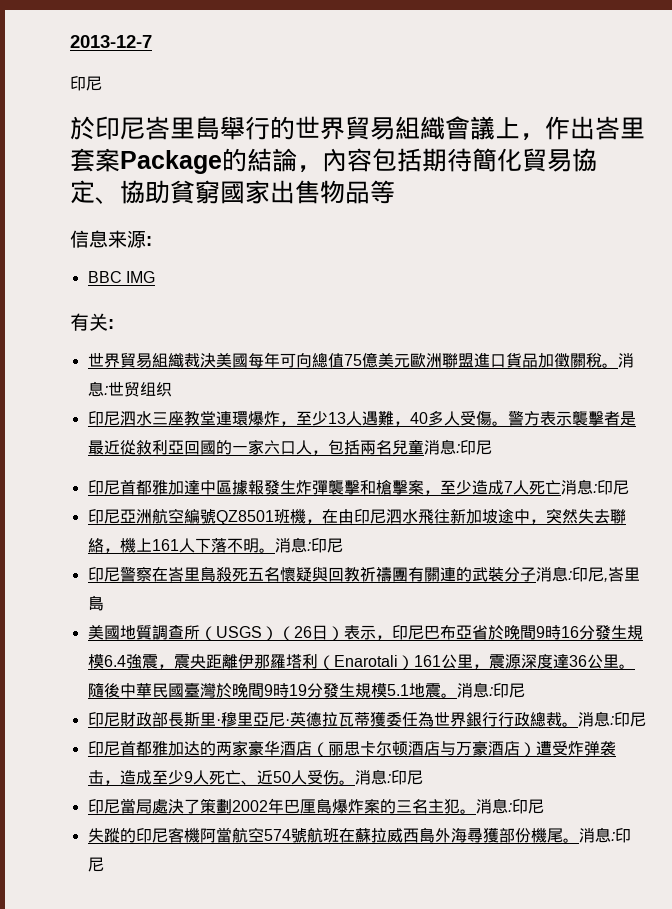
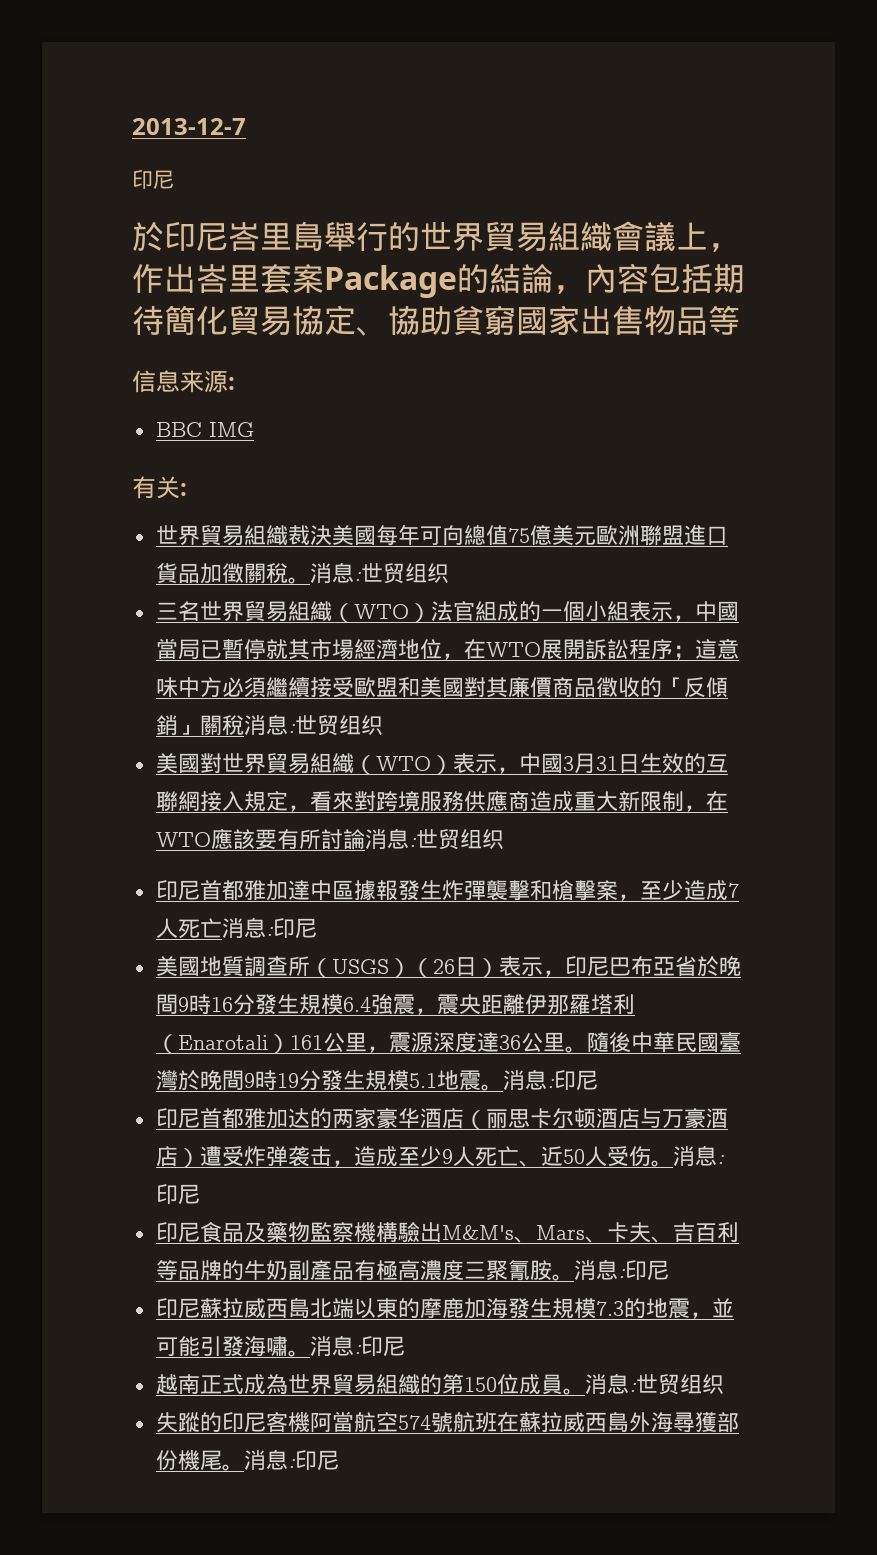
[87,410,636,426] [87,439,492,455] 印尼泗水三座教堂連環爆炸，至少13人遇難，40多人受傷。警方表示襲擊者是最近從敘利亞回國的一家六口人，包括兩名兒童消息:印尼 -> [155,601,739,623] [155,638,739,660] [155,677,728,698] [155,714,383,736] [155,753,728,775] [155,791,728,812] [155,828,504,850] 三名世界貿易組織（WTO）法官組成的一個小組表示，中國當局已暫停就其市場經濟地位，在WTO展開訴訟程序；這意味中方必須繼續接受歐盟和美國對其廉價商品徵收的「反傾銷」關稅消息:世贸组织 // 美國對世界貿易組織（WTO）表示，中國3月31日生效的互聯網接入規定，看來對跨境服務供應商造成重大新限制，在WTO應該要有所討論消息:世贸组织
[87,508,626,525] [87,537,343,553] [87,566,640,582] [87,595,104,611] // 印尼亞洲航空編號QZ8501班機，在由印尼泗水飛往新加坡途中，突然失去聯絡，機上161人下落不明。消息:印尼 // 印尼警察在峇里島殺死五名懷疑與回教祈禱團有關連的武裝分子消息:印尼,峇里島 -> (317, 928) none
[87,711,646,727] // 印尼財政部長斯里·穆里亞尼·英德拉瓦蒂獲委任為世界銀行行政總裁。消息:印尼 -> (598, 1080) none
[119,798,544,814] 當局處決了策劃2002年巴厘島爆炸案的三名主犯。消息:印尼 -> [199,1221,739,1243] [155,1259,669,1281] [155,1297,734,1319] [155,1335,405,1357] [155,1373,724,1395] 食品及藥物監察機構驗出M&M's、Mars、卡夫、吉百利等品牌的牛奶副產品有極高濃度三聚氰胺。消息:印尼 // 印尼蘇拉威西島北端以東的摩鹿加海發生規模7.3的地震，並可能引發海嘯。消息:印尼 // 越南正式成為世界貿易組織的第150位成員。消息:世贸组织

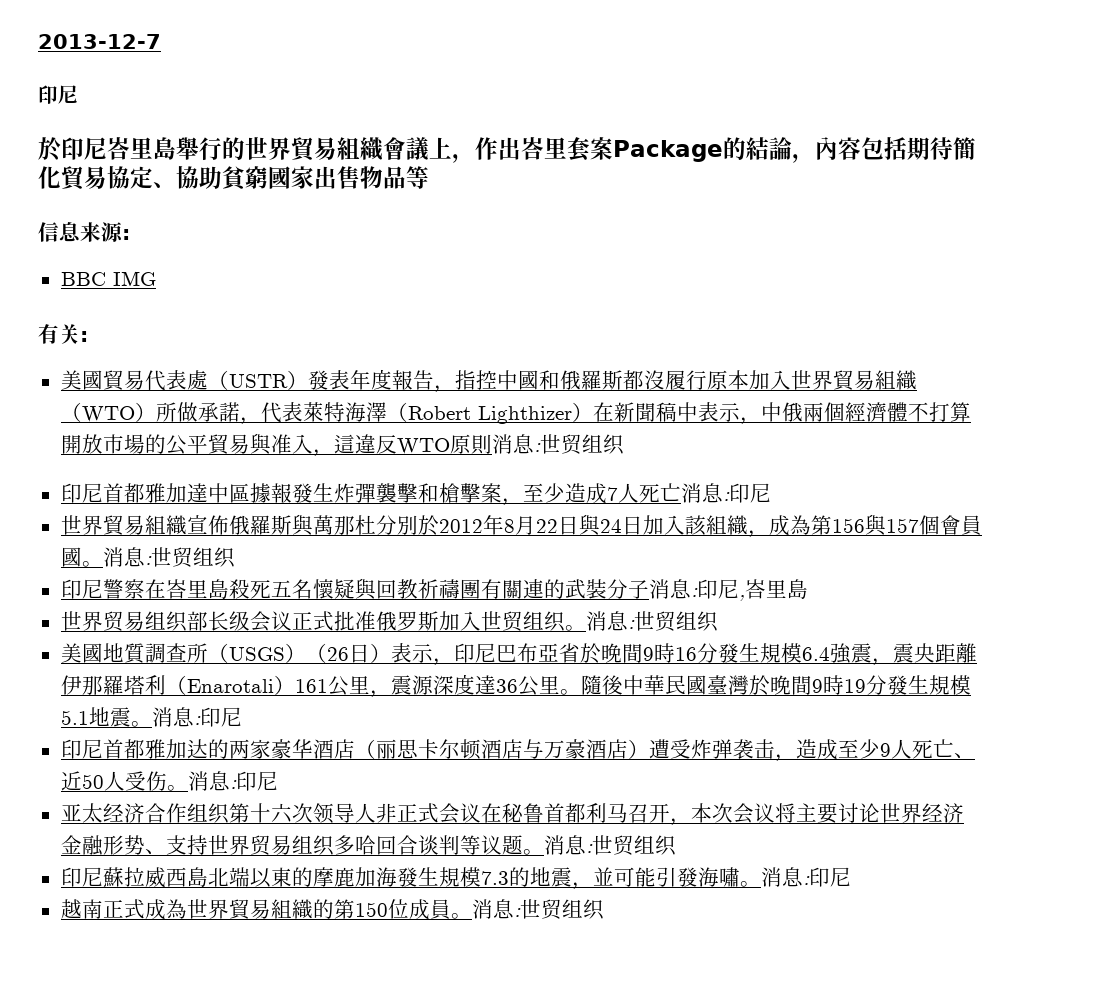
[155,524,728,546] [155,562,449,584] [155,601,739,623] [155,638,739,660] [155,677,728,698] [155,714,383,736] [155,753,728,775] [155,791,728,812] [155,829,365,850] 世界貿易組織裁決美國每年可向總值75億美元歐洲聯盟進口貨品加徵關稅。消息:世贸组织 // 三名世界貿易組織（WTO）法官組成的一個小組表示，中國當局已暫停就其市場經濟地位，在WTO展開訴訟程序；這意味中方必須繼續接受歐盟和美國對其廉價商品徵收的「反傾銷」關稅消息:世贸组织 // 美國對世界貿易組織（WTO）表示，中國3月31日生效的互聯網接入規定，看來對跨境服務供應商造成重大新限制，在WTO應該要有所討論 -> [60,369,917,393] [60,402,971,425] [60,433,492,457] 美國貿易代表處（USTR）發表年度報告，指控中國和俄羅斯都沒履行原本加入世界貿易組織（WTO）所做承諾，代表萊特海澤（Robert Lighthizer）在新聞稿中表示，中俄兩個經濟體不打算開放市場的公平貿易與准入，這違反WTO原則
(317, 928) none -> [60,514,982,538] [60,547,235,568] [60,578,808,601] [60,611,718,632] // 世界貿易組織宣佈俄羅斯與萬那杜分別於2012年8月22日與24日加入該組織，成為第156與157個會員國。消息:世贸组织 // 印尼警察在峇里島殺死五名懷疑與回教祈禱團有關連的武裝分子消息:印尼,峇里島 // 世界贸易组织部长级会议正式批准俄罗斯加入世贸组织。消息:世贸组织
[155,1221,739,1243] [155,1259,669,1281] 印尼食品及藥物監察機構驗出M&M's、Mars、卡夫、吉百利等品牌的牛奶副產品有極高濃度三聚氰胺。消息:印尼 -> [60,803,964,826] [60,835,676,856] 亚太经济合作组织第十六次领导人非正式会议在秘鲁首都利马召开，本次会议将主要讨论世界经济金融形势、支持世界贸易组织多哈回合谈判等议题。消息:世贸组织
[155,1411,739,1433] [155,1449,339,1471] // 失蹤的印尼客機阿當航空574號航班在蘇拉威西島外海尋獲部份機尾。消息:印尼 -> (604, 909) none

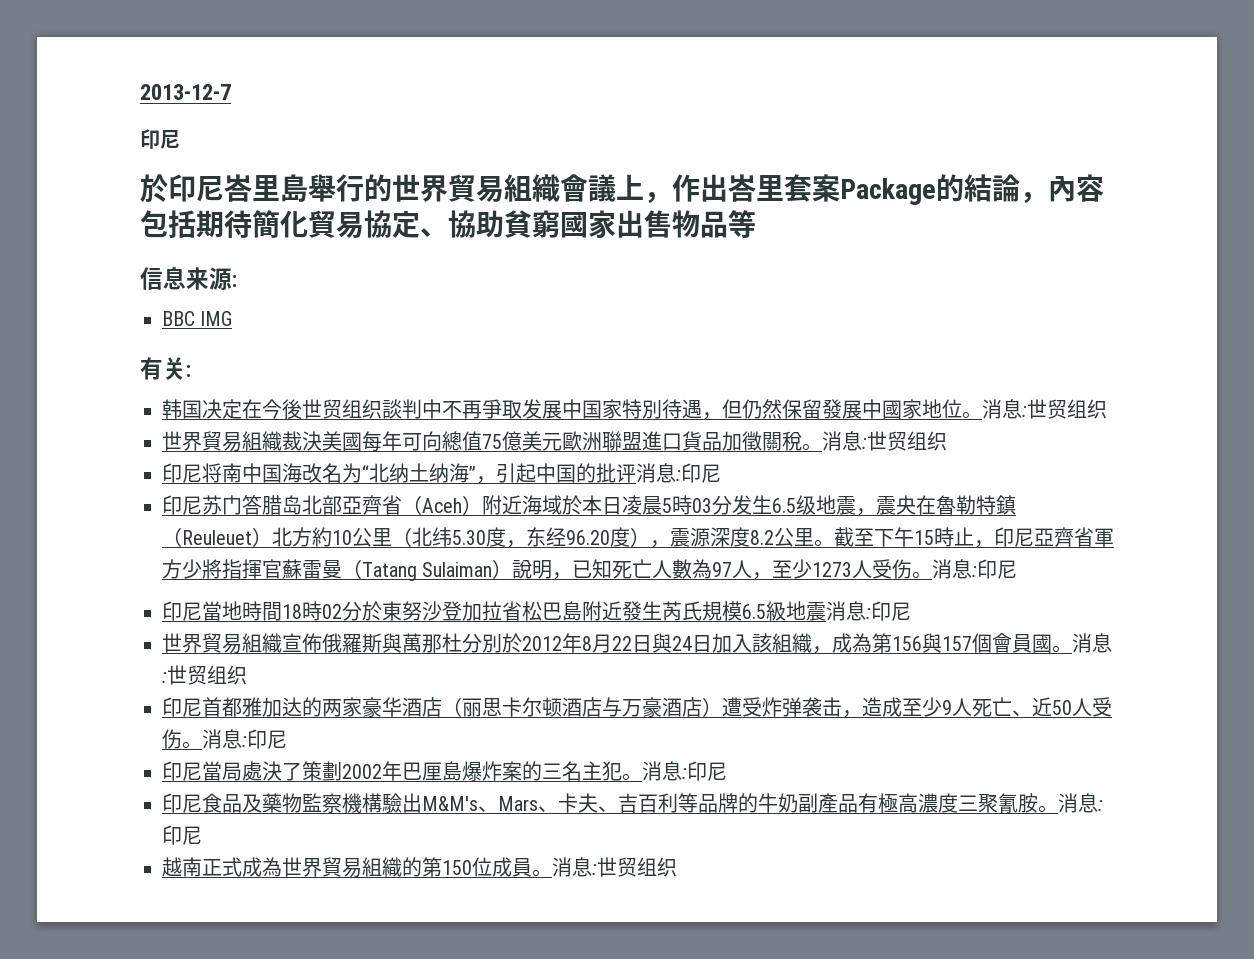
[60,369,917,393] [60,402,971,425] [60,433,624,457] [60,483,681,506] 美國貿易代表處（USTR）發表年度報告，指控中國和俄羅斯都沒履行原本加入世界貿易組織（WTO）所做承諾，代表萊特海澤（Robert Lighthizer）在新聞稿中表示，中俄兩個經濟體不打算開放市場的公平貿易與准入，這違反WTO原則消息:世贸组织 // 印尼首都雅加達中區據報發生炸彈襲擊和槍擊案，至少造成7人死亡 -> [162,399,1107,420] [162,431,947,452] [162,463,721,484] [162,495,1016,516] [162,527,1114,548] [162,559,1018,581] [162,601,826,621] 韩国决定在今後世贸组织談判中不再爭取发展中国家特別待遇，但仍然保留發展中國家地位。消息:世贸组织 // 世界貿易組織裁決美國每年可向總值75億美元歐洲聯盟進口貨品加徵關稅。消息:世贸组织 // 印尼将南中国海改名为“北纳土纳海”，引起中国的批评消息:印尼 // 印尼苏门答腊岛北部亞齊省（Aceh）附近海域於本日凌晨5時03分发生6.5级地震，震央在魯勒特鎮（Reuleuet）北方約10公里（北纬5.30度，东经96.20度），震源深度8.2公里。截至下午15時止，印尼亞齊省軍方少將指揮官蘇雷曼（Tatang Sulaiman）說明，已知死亡人數為97人，至少1273人受伤。消息:印尼 // 印尼當地時間18時02分於東努沙登加拉省松巴島附近發生芮氏規模6.5級地震
[60,578,808,601] [60,611,718,632] [60,643,977,666] [60,674,971,698] [60,707,242,727] // 印尼警察在峇里島殺死五名懷疑與回教祈禱團有關連的武裝分子消息:印尼,峇里島 // 世界贸易组织部长级会议正式批准俄罗斯加入世贸组织。消息:世贸组织 // 美國地質調查所（USGS）（26日）表示，印尼巴布亞省於晚間9時16分發生規模6.4強震，震央距離伊那羅塔利（Enarotali）161公里，震源深度達36公里。隨後中華民國臺灣於晚間9時19分發生規模5.1地震。消息:印尼 -> (247, 675) none
[60,803,964,826] [60,835,676,856] [60,867,740,890] 亚太经济合作组织第十六次领导人非正式会议在秘鲁首都利马召开，本次会议将主要讨论世界经济金融形势、支持世界贸易组织多哈回合谈判等议题。消息:世贸组织 // 印尼蘇拉威西島北端以東的摩鹿加海發生規模7.3的地震，並可能引發海嘯 -> [162,761,727,782] [162,793,1038,814] 印尼當局處決了策劃2002年巴厘島爆炸案的三名主犯。消息:印尼 // 印尼食品及藥物監察機構驗出M&M's、Mars、卡夫、吉百利等品牌的牛奶副產品有極高濃度三聚氰胺

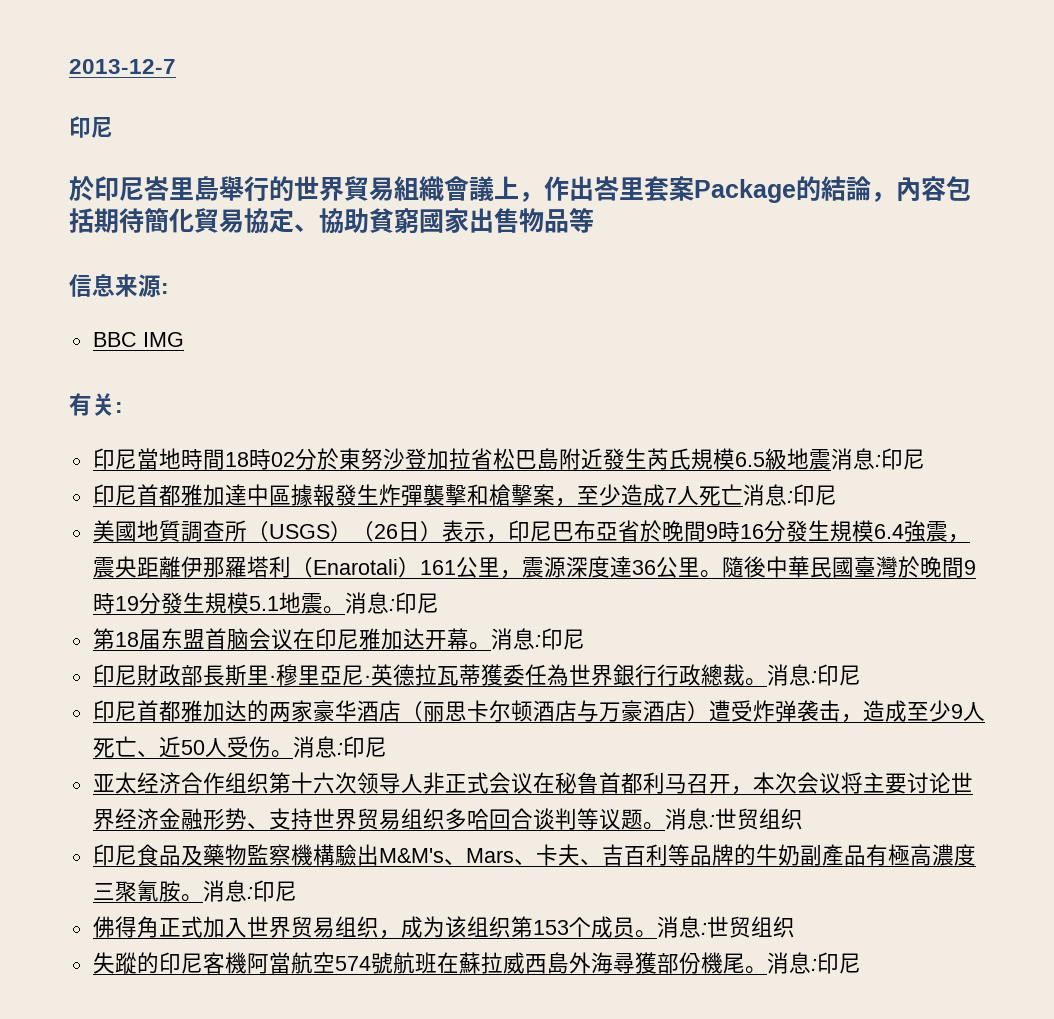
[162,399,1107,420] [162,431,947,452] [162,463,721,484] [162,495,1016,516] [162,527,1114,548] [162,559,1018,581] // 韩国决定在今後世贸组织談判中不再爭取发展中国家特別待遇，但仍然保留發展中國家地位。消息:世贸组织 // 世界貿易組織裁決美國每年可向總值75億美元歐洲聯盟進口貨品加徵關稅。消息:世贸组织 // 印尼将南中国海改名为“北纳土纳海”，引起中国的批评消息:印尼 // 印尼苏门答腊岛北部亞齊省（Aceh）附近海域於本日凌晨5時03分发生6.5级地震，震央在魯勒特鎮（Reuleuet）北方約10公里（北纬5.30度，东经96.20度），震源深度8.2公里。截至下午15時止，印尼亞齊省軍方少將指揮官蘇雷曼（Tatang Sulaiman）說明，已知死亡人數為97人，至少1273人受伤。消息:印尼 -> (123, 407) none
[162,633,1112,654] [162,665,247,685] 世界貿易組織宣佈俄羅斯與萬那杜分別於2012年8月22日與24日加入該組織，成為第156與157個會員國。消息:世贸组织 -> [92,484,837,507] [92,520,970,543] [92,556,976,579] [92,592,439,614] [92,628,585,650] [92,664,861,686] 印尼首都雅加達中區據報發生炸彈襲擊和槍擊案，至少造成7人死亡消息:印尼 // 美國地質調查所（USGS）（26日）表示，印尼巴布亞省於晚間9時16分發生規模6.4強震，震央距離伊那羅塔利（Enarotali）161公里，震源深度達36公里。隨後中華民國臺灣於晚間9時19分發生規模5.1地震。消息:印尼 // 第18届东盟首脑会议在印尼雅加达开幕。消息:印尼 // 印尼財政部長斯里·穆里亞尼·英德拉瓦蒂獲委任為世界銀行行政總裁。消息:印尼
[162,761,727,782] 印尼當局處決了策劃2002年巴厘島爆炸案的三名主犯。消息:印尼 -> [92,772,973,795] [92,808,803,830] 亚太经济合作组织第十六次领导人非正式会议在秘鲁首都利马召开，本次会议将主要讨论世界经济金融形势、支持世界贸易组织多哈回合谈判等议题。消息:世贸组织
[162,857,677,878] 越南正式成為世界貿易組織的第150位成員。消息:世贸组织 -> [92,916,795,939] [92,952,861,974] 佛得角正式加入世界贸易组织，成为该组织第153个成员。消息:世贸组织 // 失蹤的印尼客機阿當航空574號航班在蘇拉威西島外海尋獲部份機尾。消息:印尼

